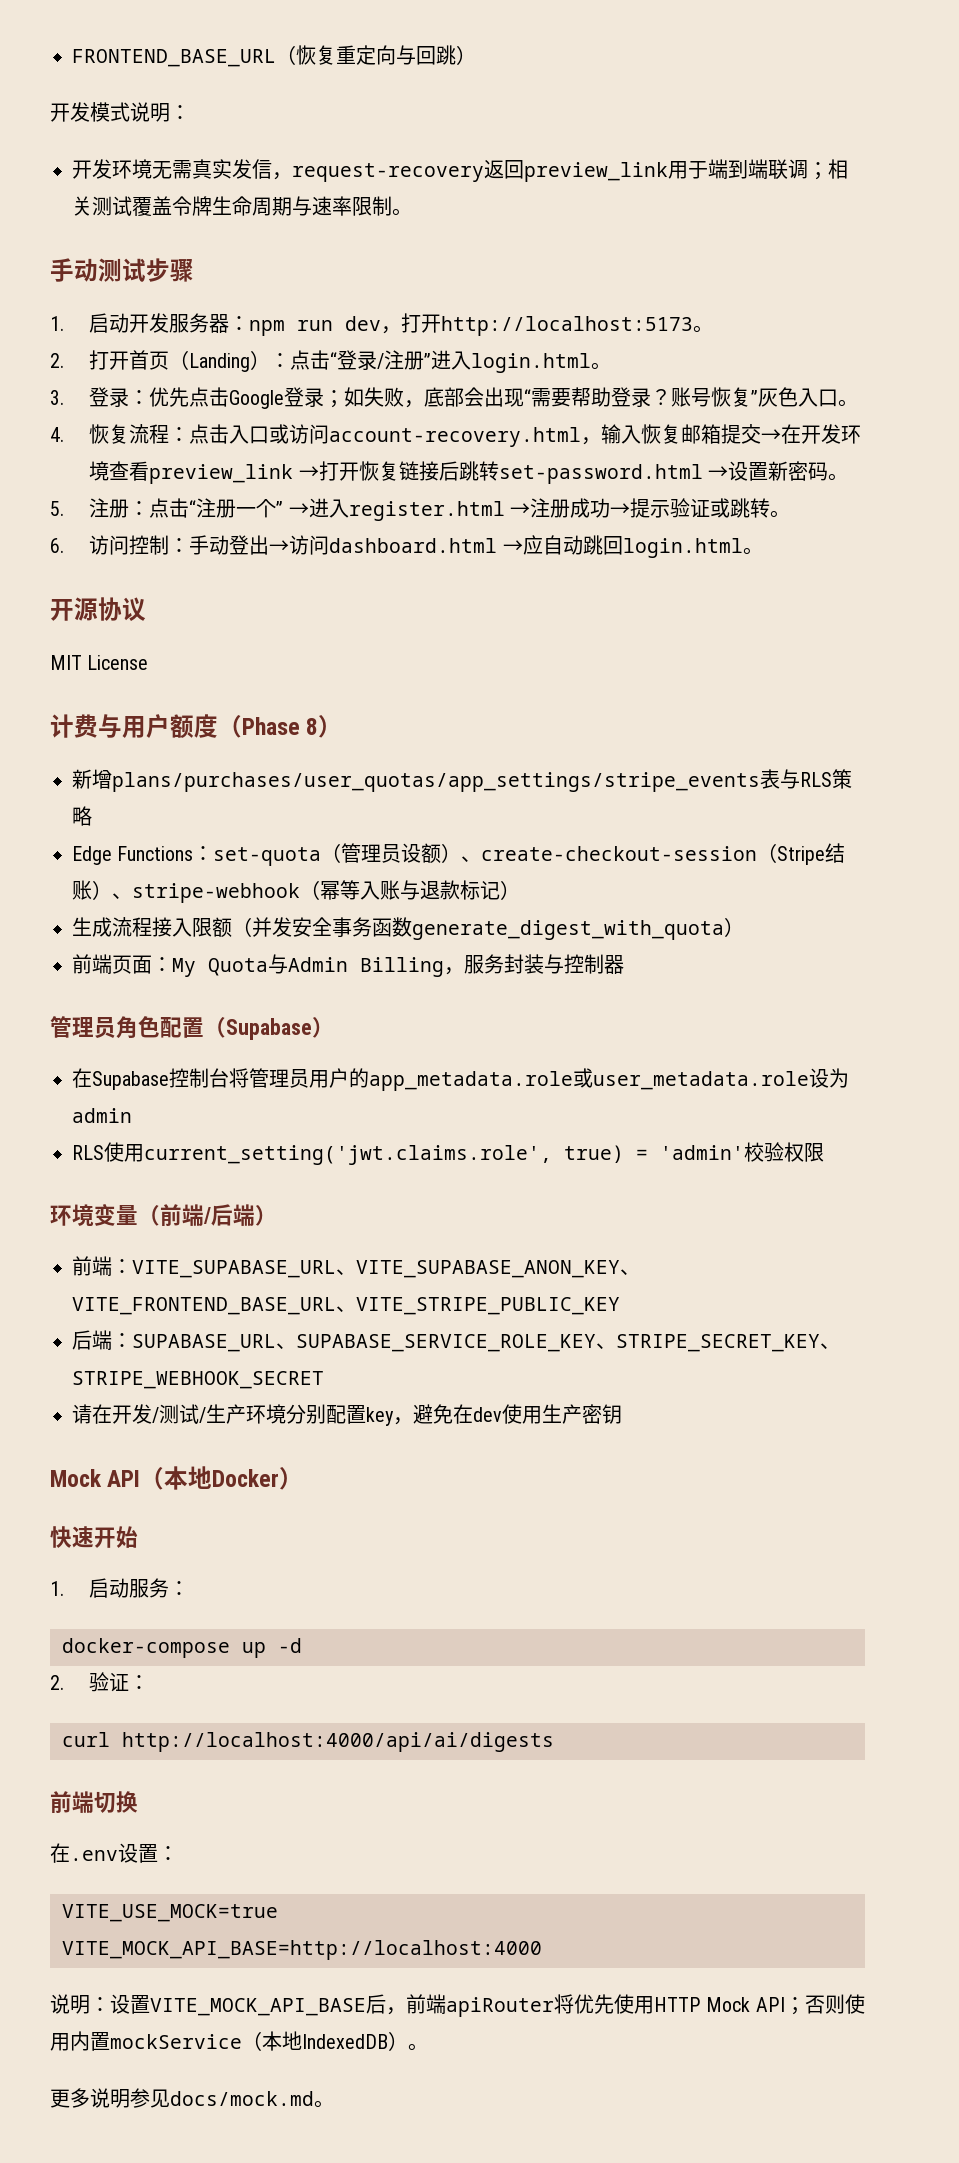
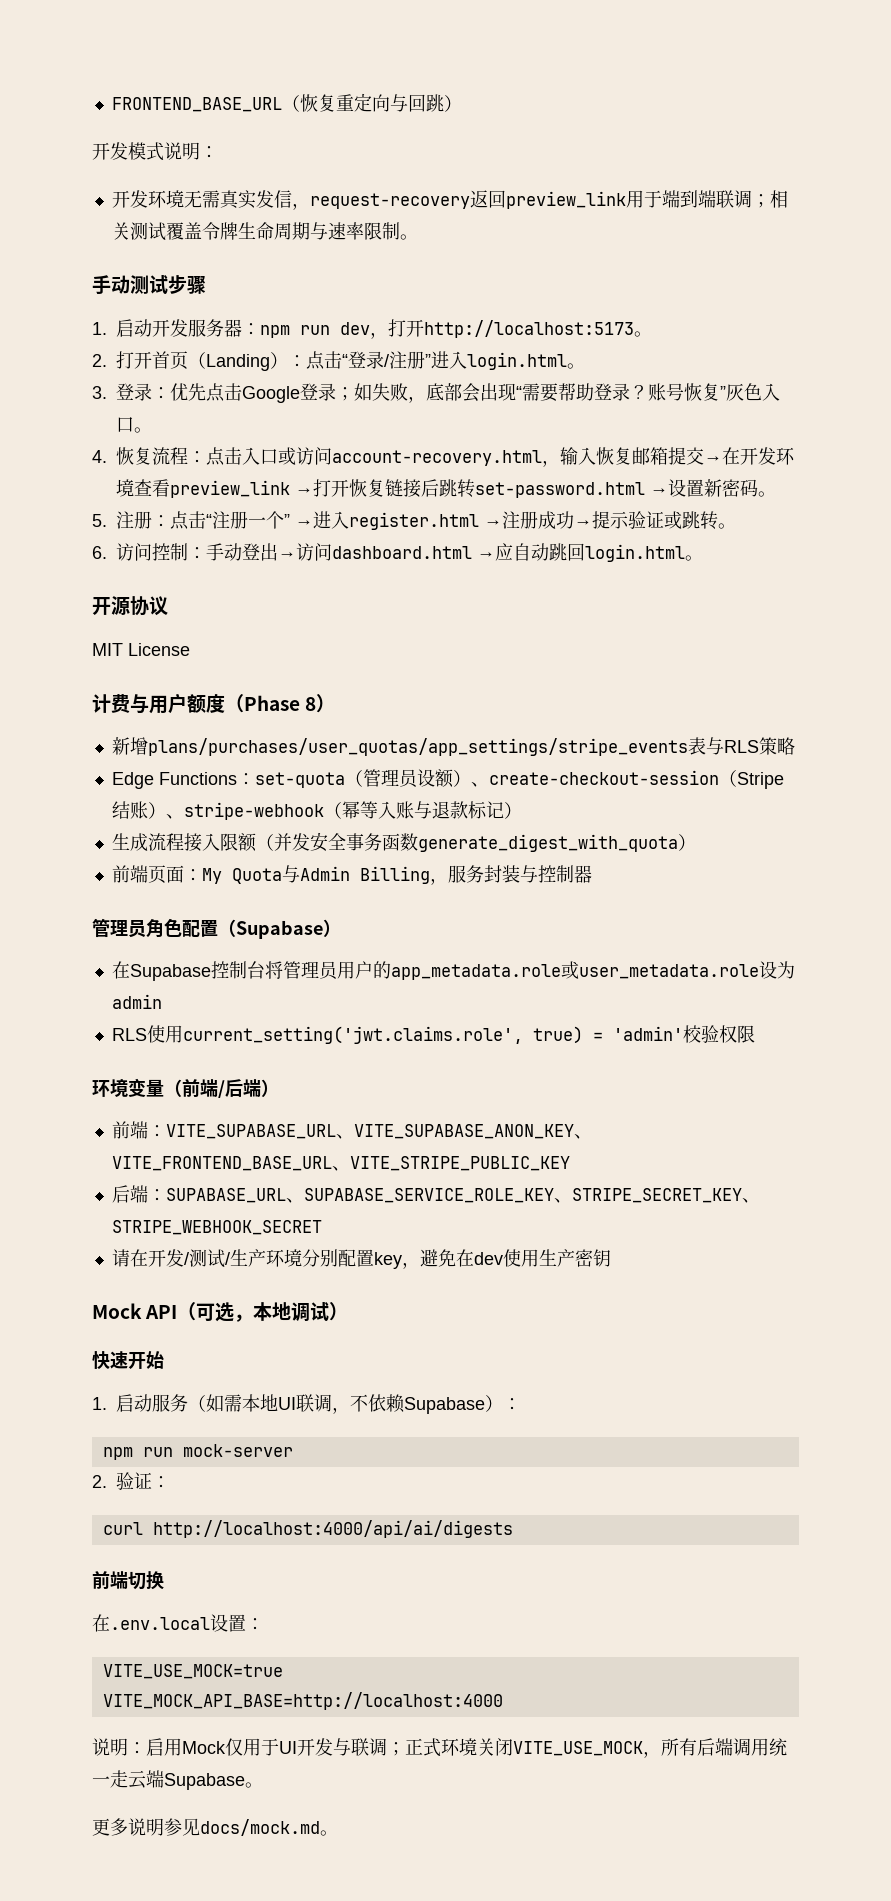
[164,1466,280,1490] 本地Docker -> [196,1302,330,1322] 可选，本地调试
[169,1581,190,1596] [62,1638,302,1658] ： // docker-compose up -d -> [188,1394,521,1414] [102,1444,293,1460] （如需本地UI联调，不依赖Supabase）： // npm run mock-server
[70,1850,118,1861] .env -> [110,1617,210,1630] .env.local
[110,1994,865,2017] [50,2031,408,2051] 设置VITE_MOCK_API_BASE后，前端apiRouter将优先使用HTTP Mock API；否则使用内置mockService（本地IndexedDB） -> [146,1738,787,1758] [92,1770,245,1790] 启用Mock仅用于UI开发与联调；正式环境关闭VITE_USE_MOCK，所有后端调用统一走云端Supabase

